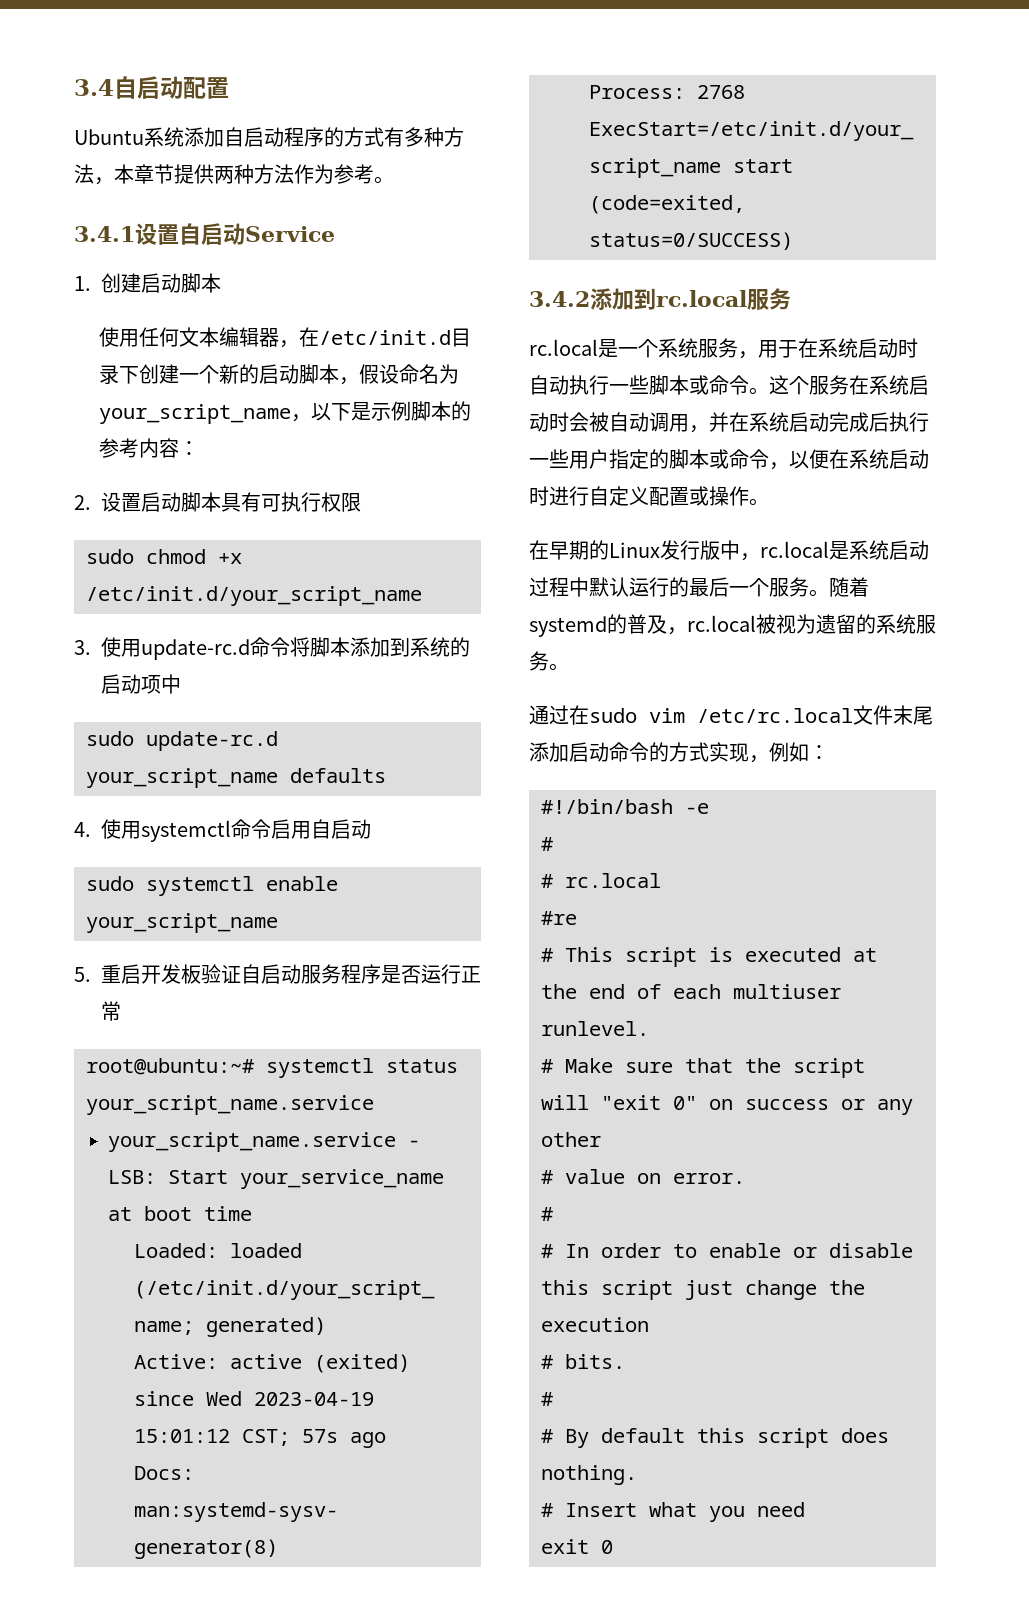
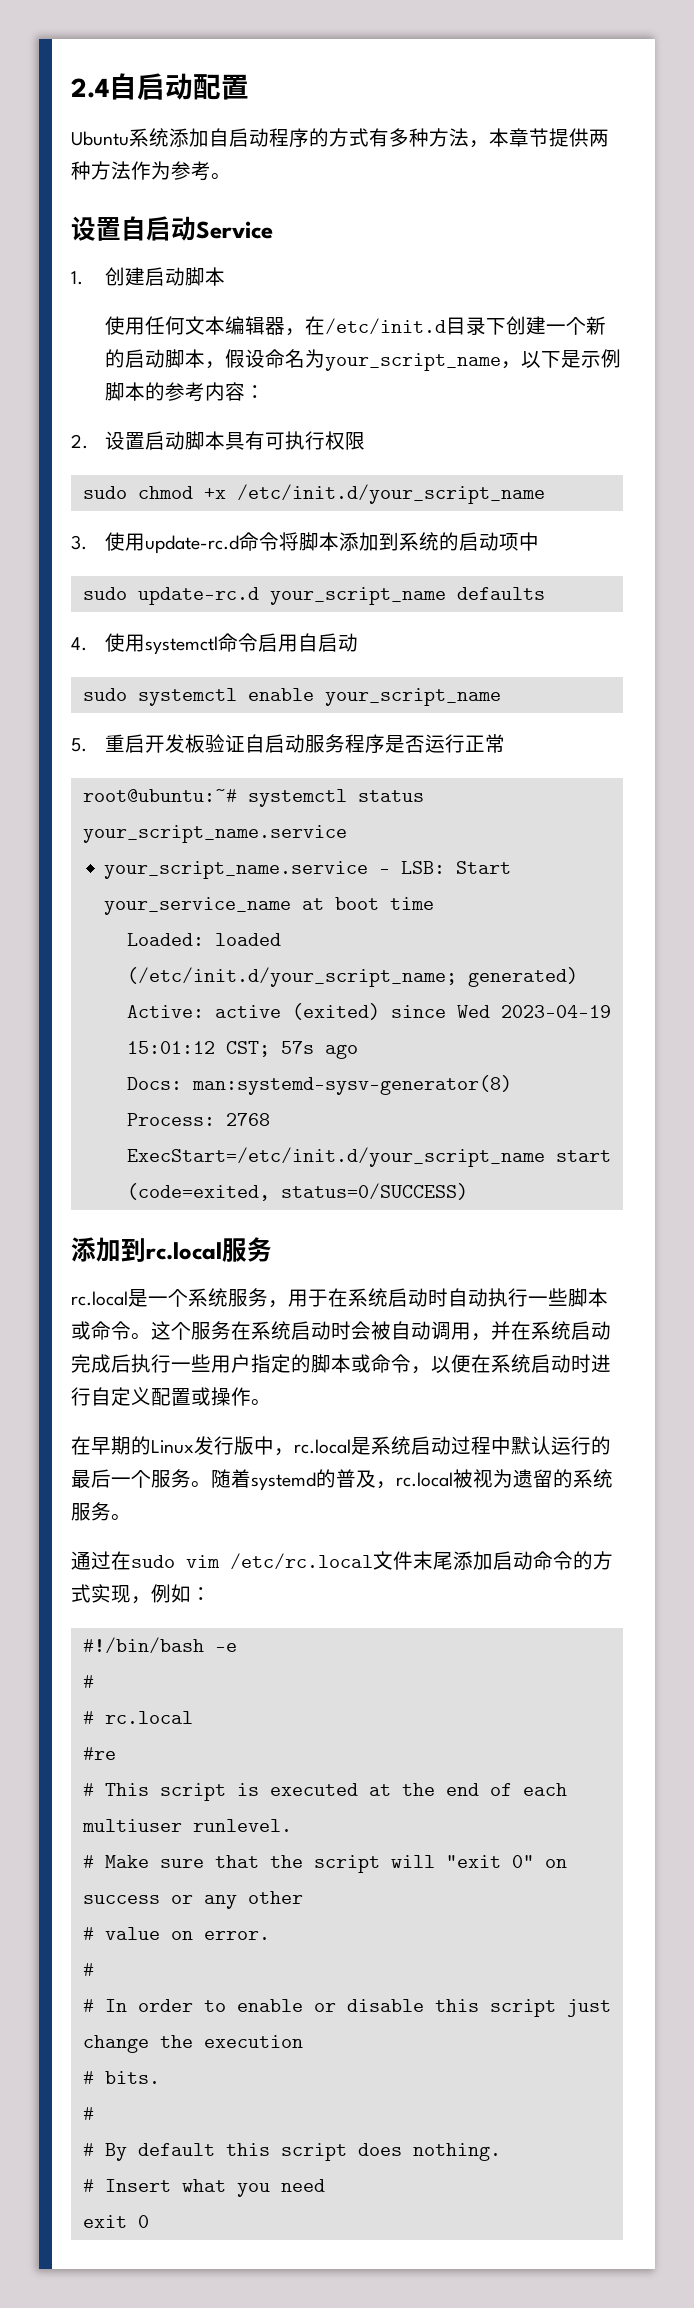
[74,79,114,96] 3.4 -> [71,78,109,98] 2.4
[74,226,135,242] 3.4.1 -> (231, 176) none
[529,291,590,307] 3.4.2 -> (468, 1191) none

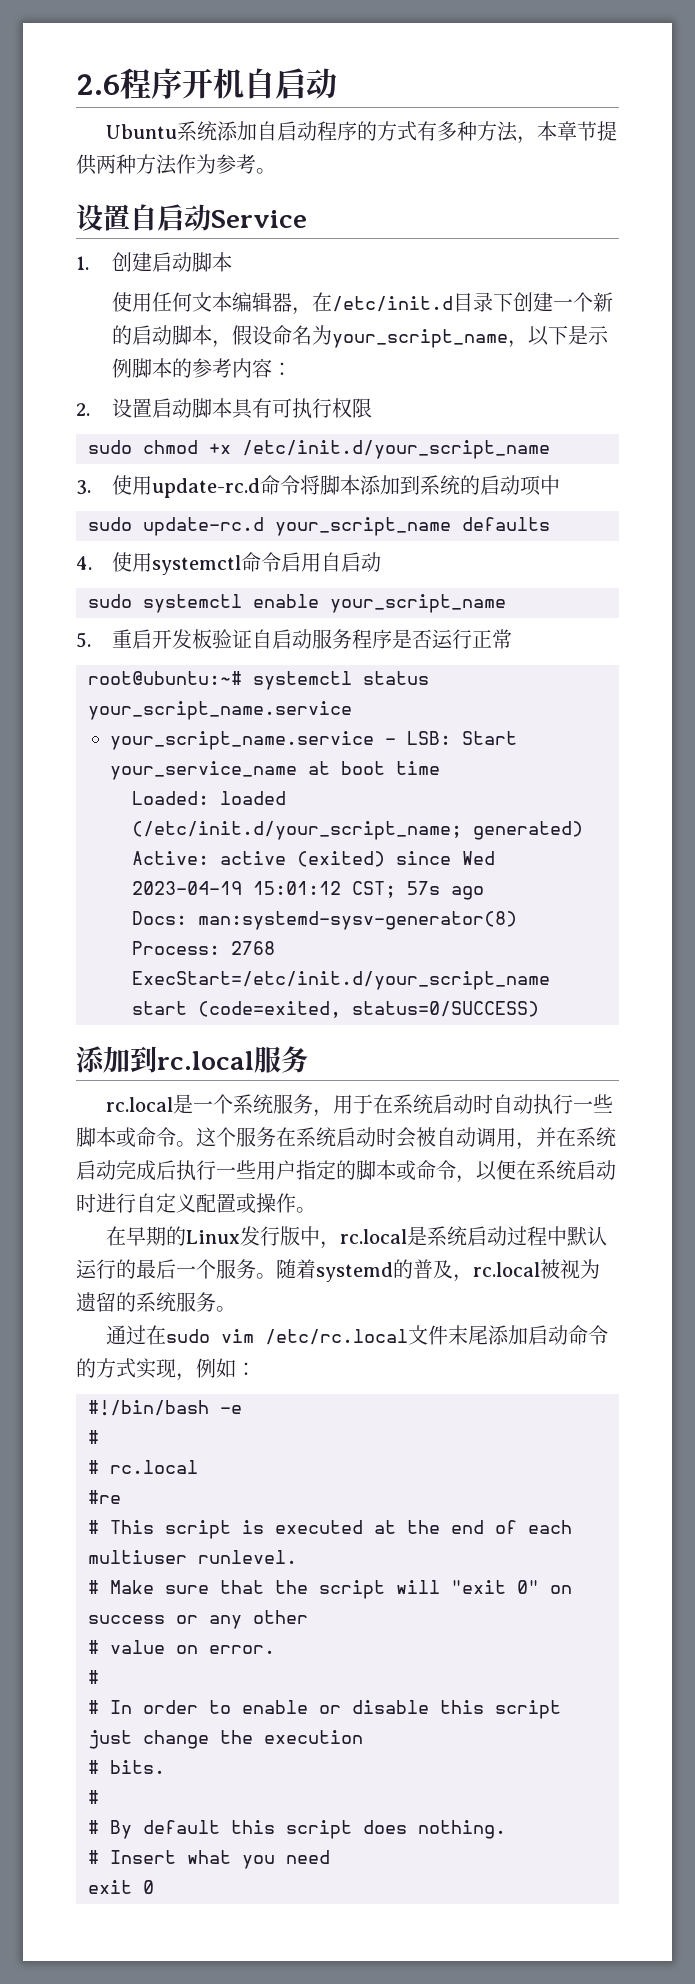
[71,73,249,100] 2.4自启动配置 -> [76,68,337,99] 2.6程序开机自启动

